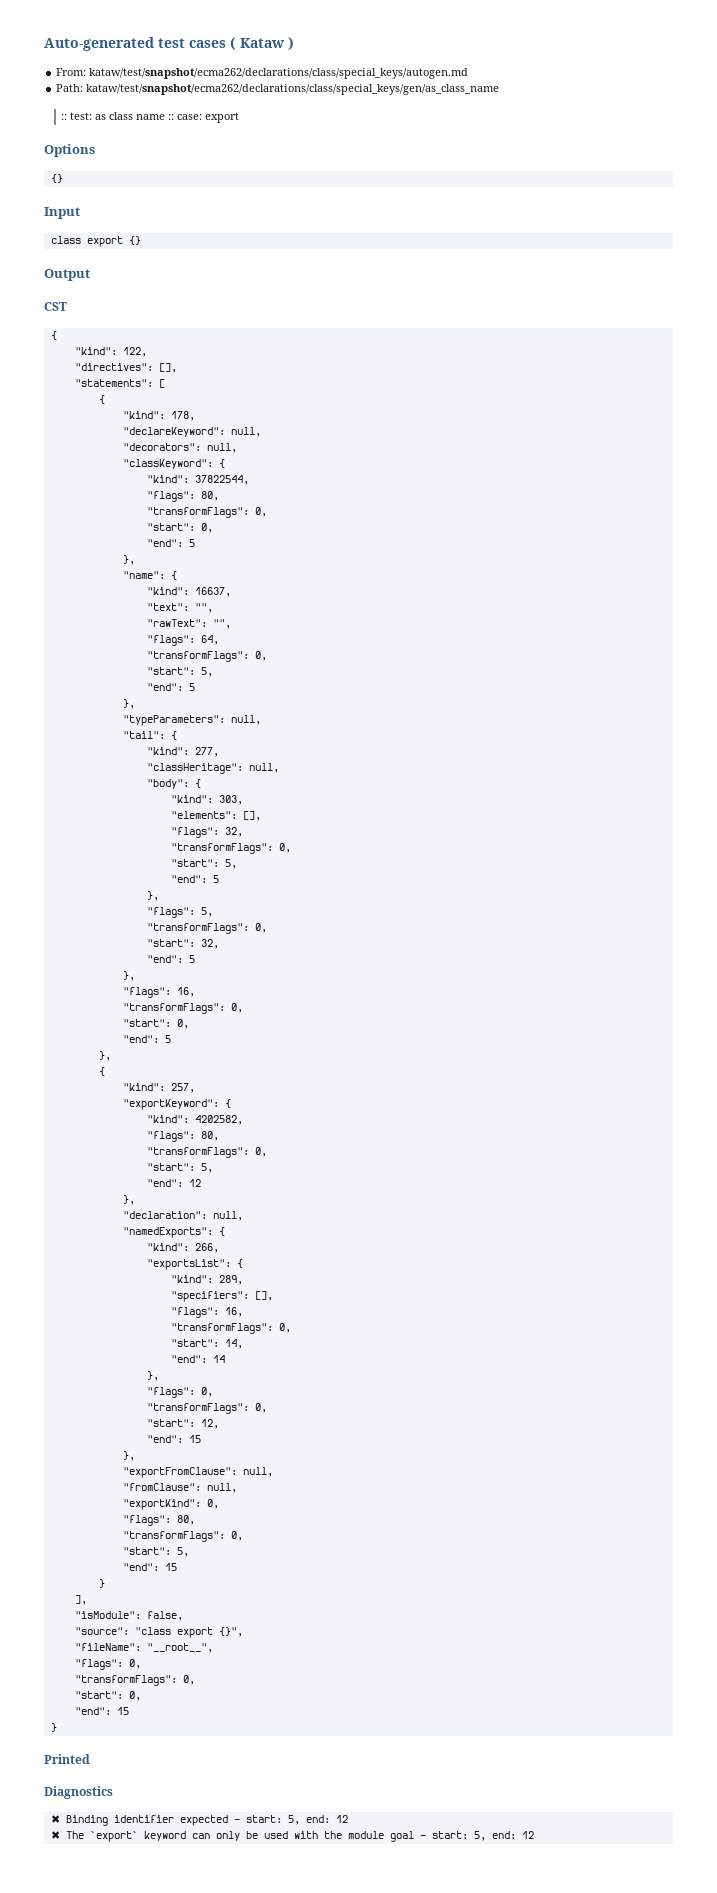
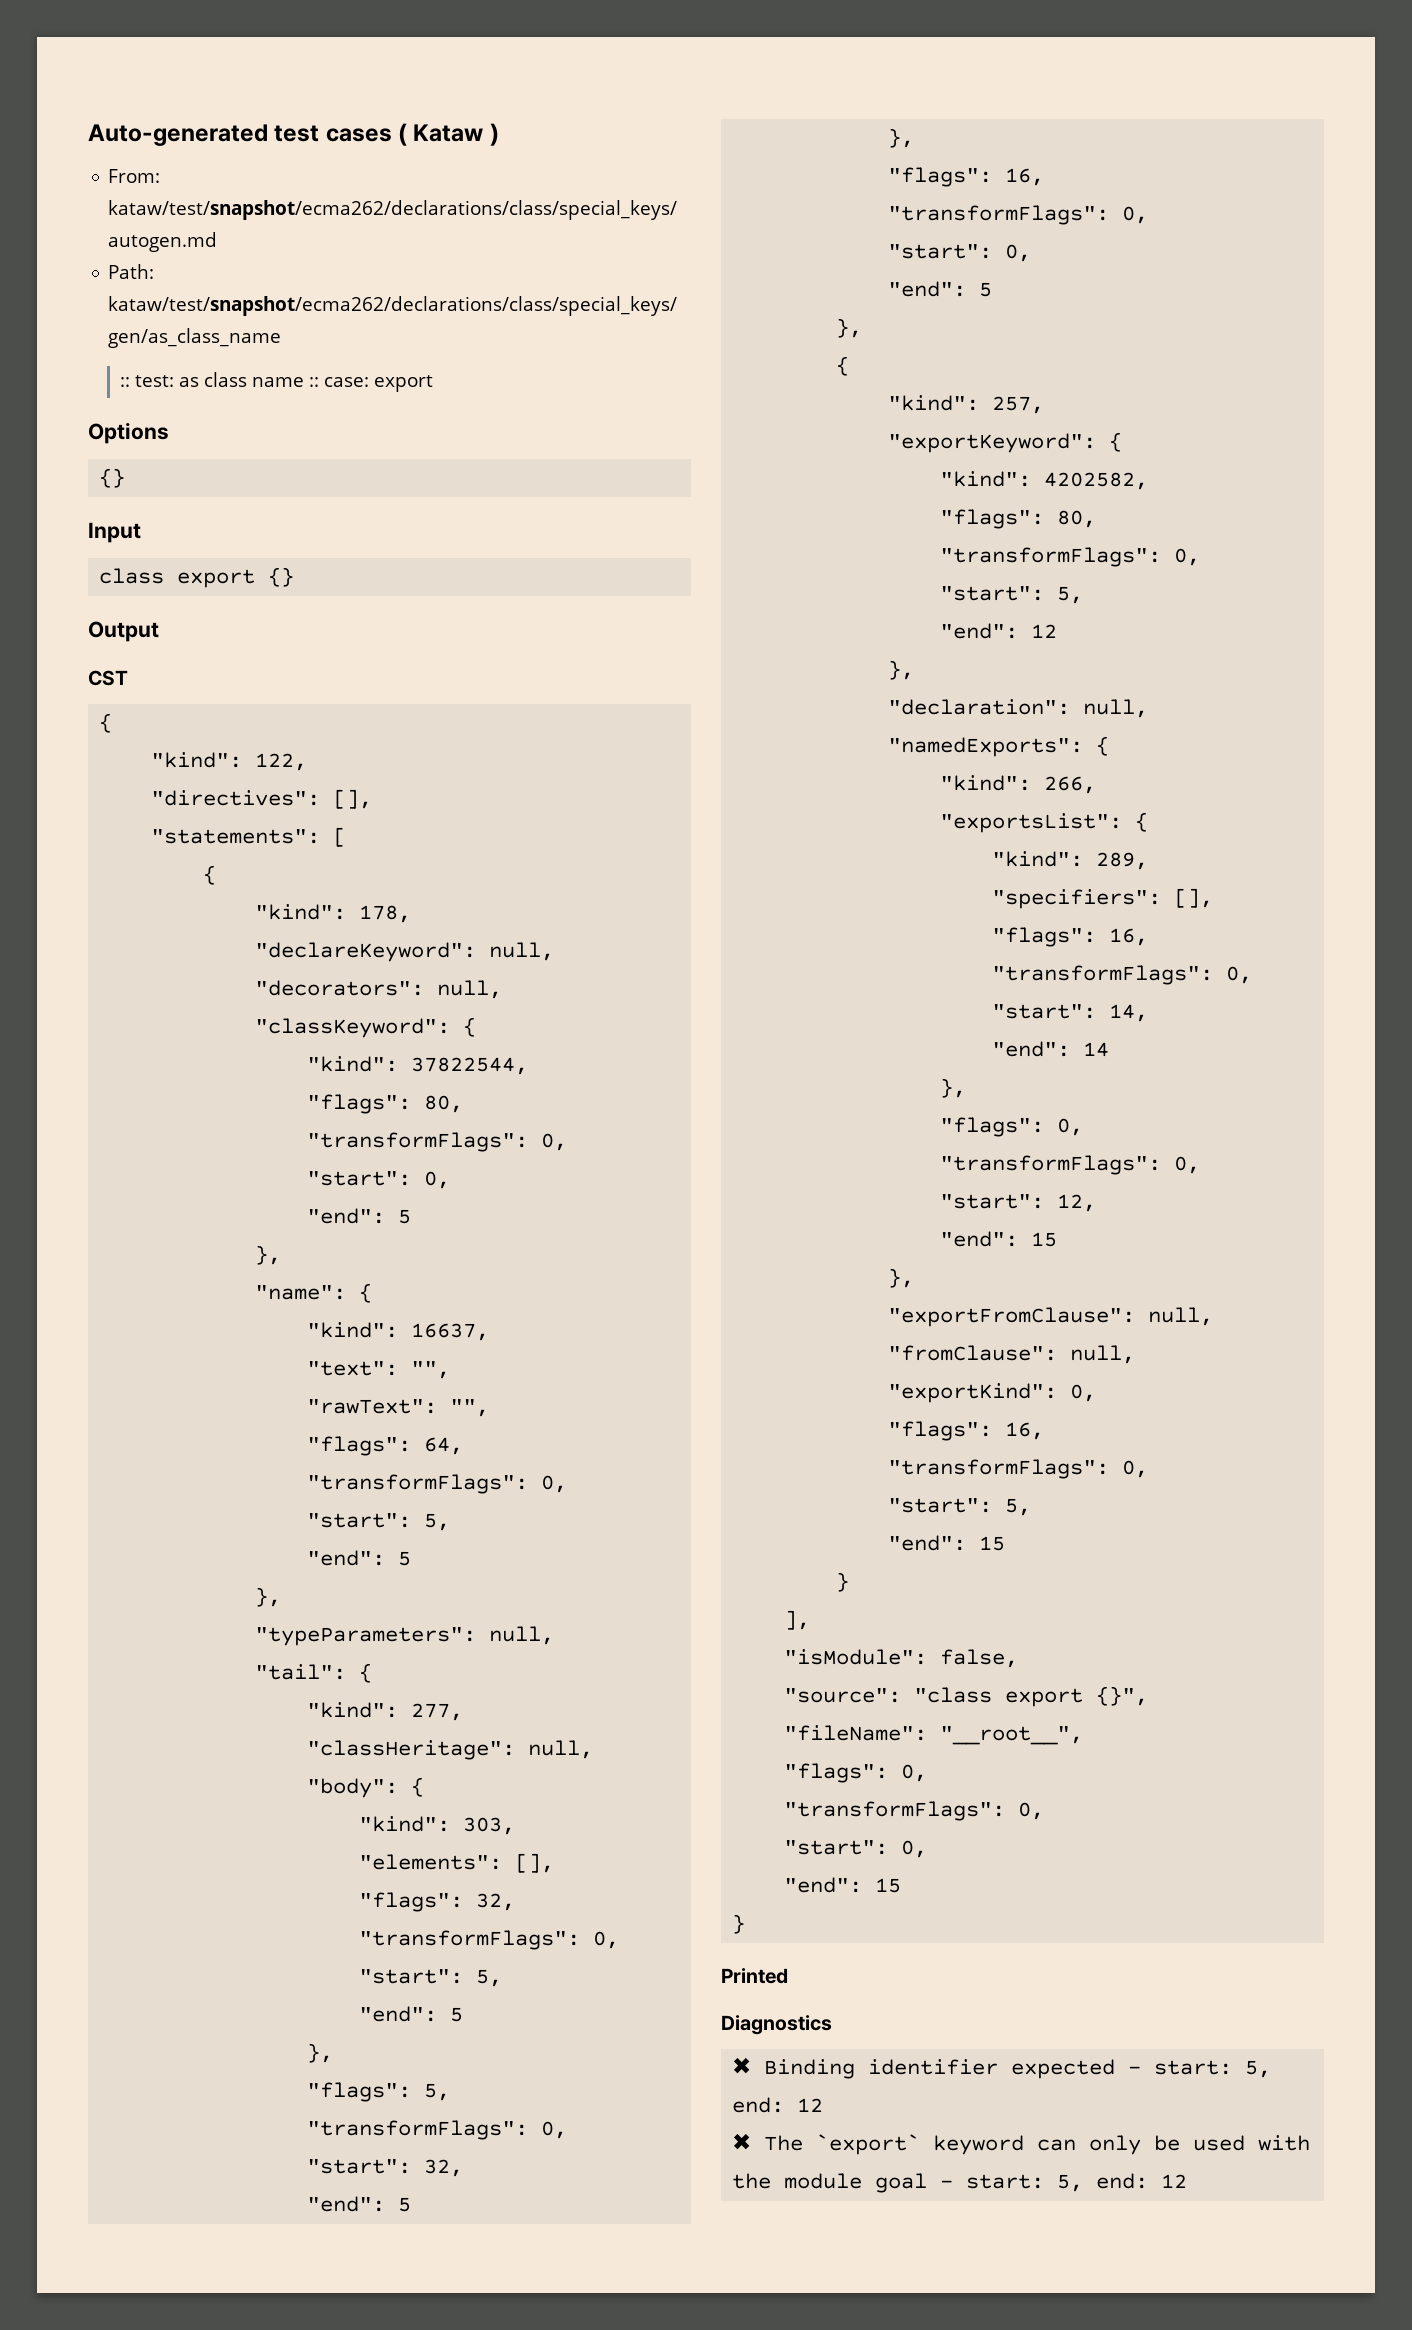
[176,1515,195,1525] 80, -> [1005,1422,1045,1440] 16,

